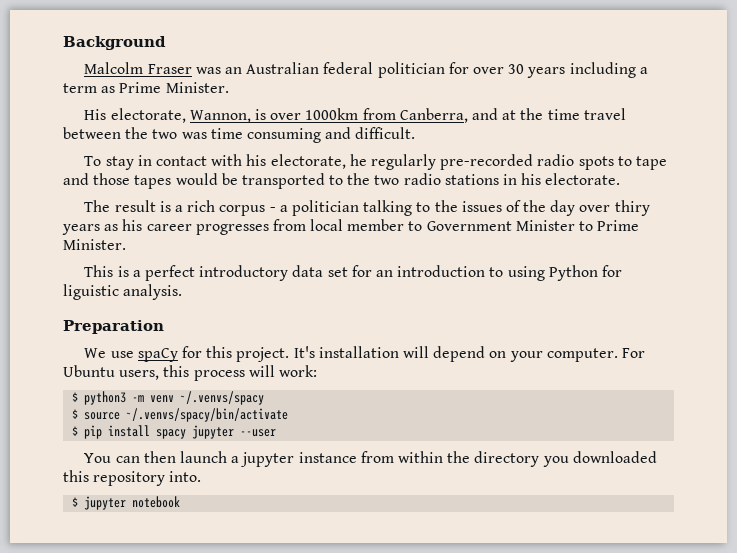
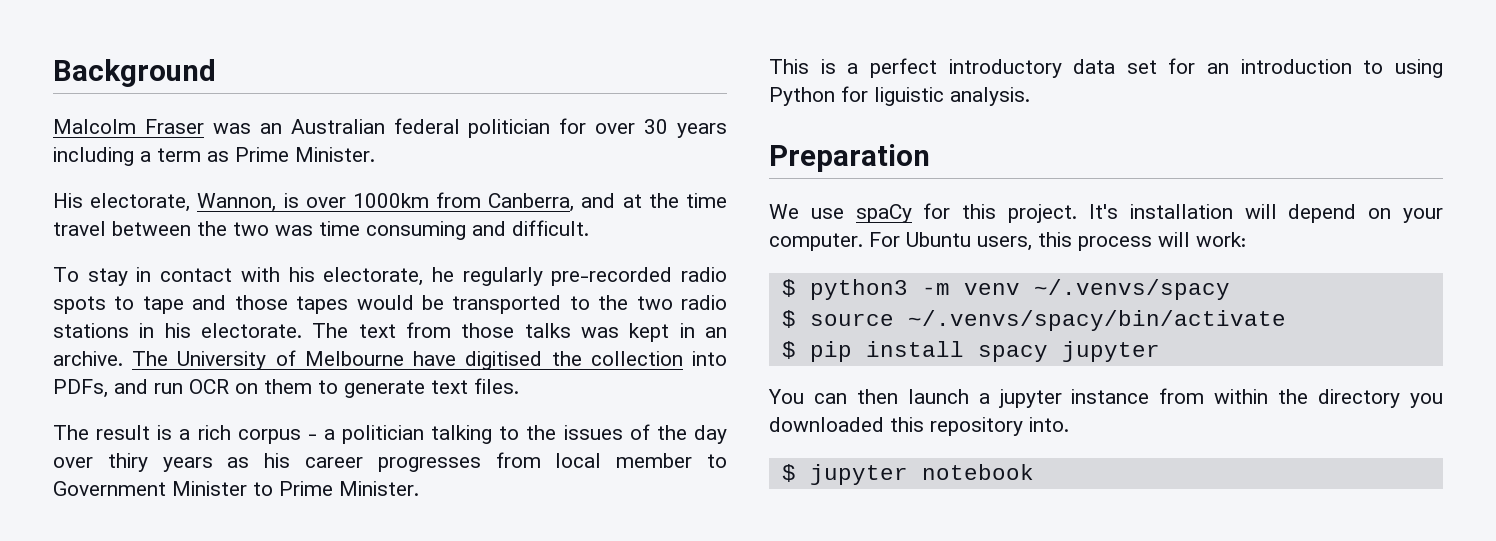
(621, 179) none -> [312,322,727,342] [53,350,727,370] [53,378,519,398] The text from those talks was kept in an archive. The University of Melbourne have digitised the collection into PDFs, and run OCR on them to generate text files.
[240,429,277,437] --user -> (1160, 351) none

